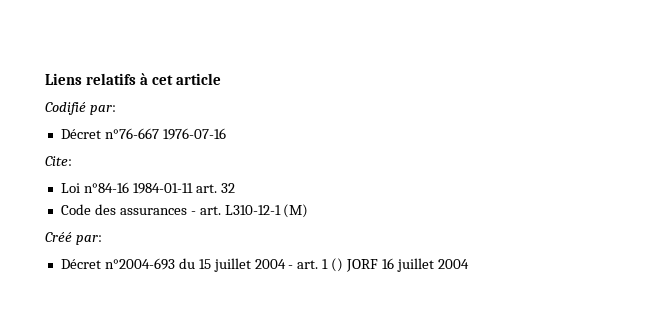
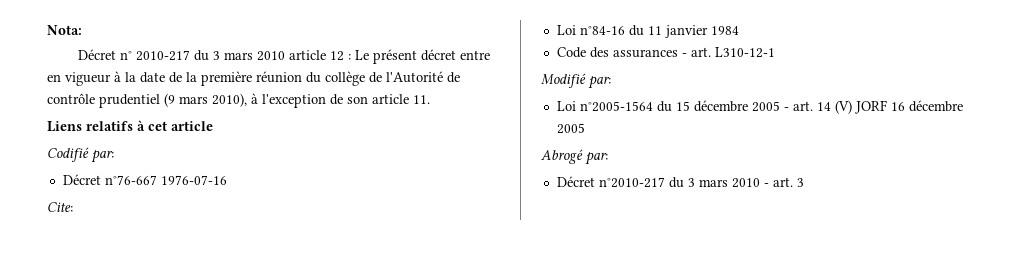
(45, 79) none -> [47,25,82,35] [78,49,491,64] [47,71,460,86] [47,93,430,108] Nota: // Décret n° 2010-217 du 3 mars 2010 article 12 : Le présent décret entre en vigueur à la date de la première réunion du collège de l'Autorité de contrôle prudentiel (9 mars 2010), à l'exception de son article 11. //
[132,183,235,194] 1984-01-11 art. 32 -> [628,25,739,38] du 11 janvier 1984
[283,204,309,218] [45,232,102,245] [60,258,469,272] (M) // Créé par: // Décret n°2004-693 du 15 juillet 2004 - art. 1 () JORF 16 juillet 2004 -> [541,73,611,89] [556,100,963,114] [556,123,585,134] [541,149,608,165] [556,176,804,188] // Modifié par: // Loi n°2005-1564 du 15 décembre 2005 - art. 14 (V) JORF 16 décembre 2005 // Abrogé par: // Décret n°2010-217 du 3 mars 2010 - art. 3

